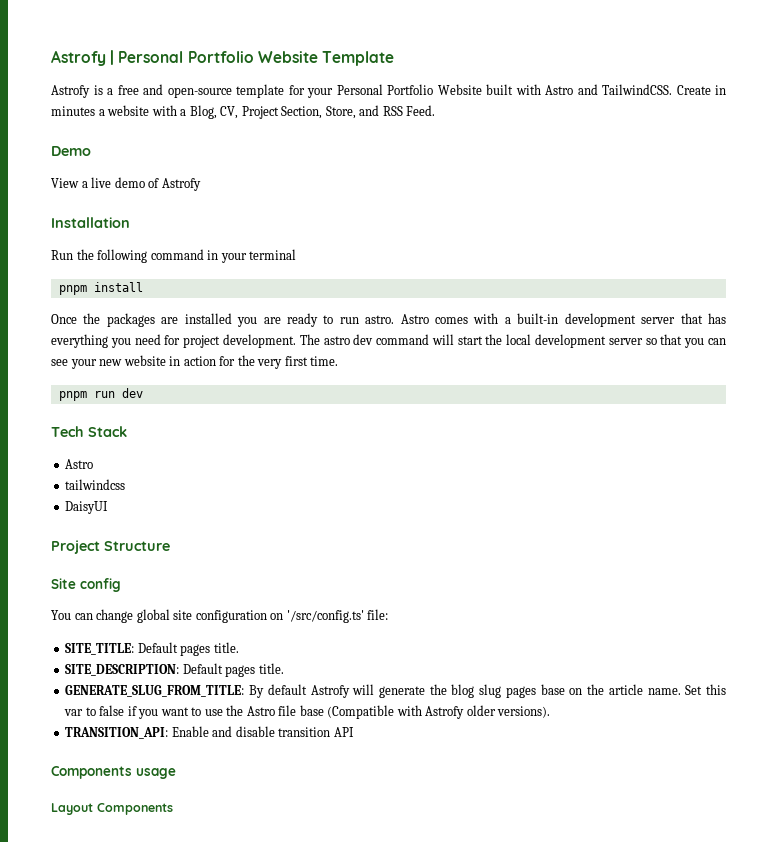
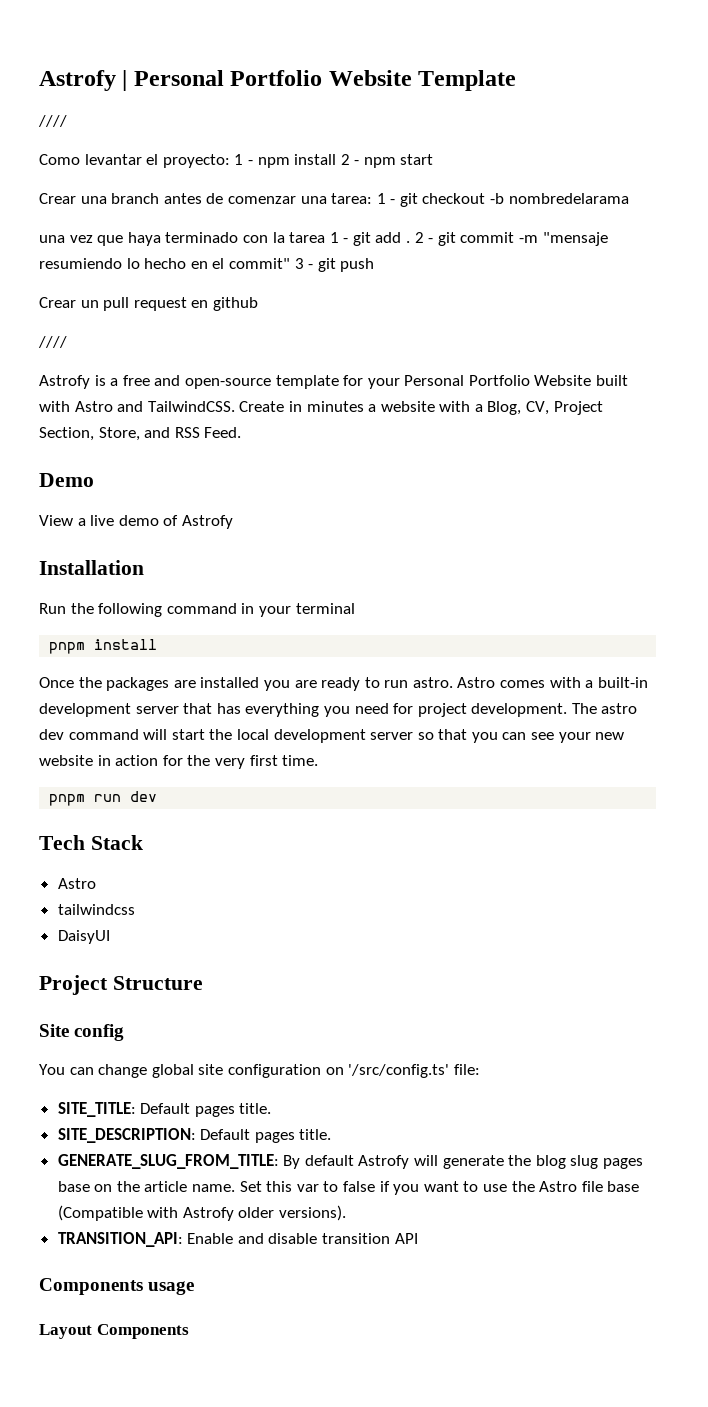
(394, 58) none -> [38,115,67,127] [39,154,434,168] [39,193,629,207] [39,232,608,246] [39,258,375,272] [39,297,258,311] [38,336,67,348] // //// // Como levantar el proyecto: 1 - npm install 2 - npm start // Crear una branch antes de comenzar una tarea: 1 - git checkout -b nombredelarama // una vez que haya terminado con la tarea 1 - git add . 2 - git commit -m "mensaje resumiendo lo hecho en el commit" 3 - git push // Crear un pull request en github // ////

